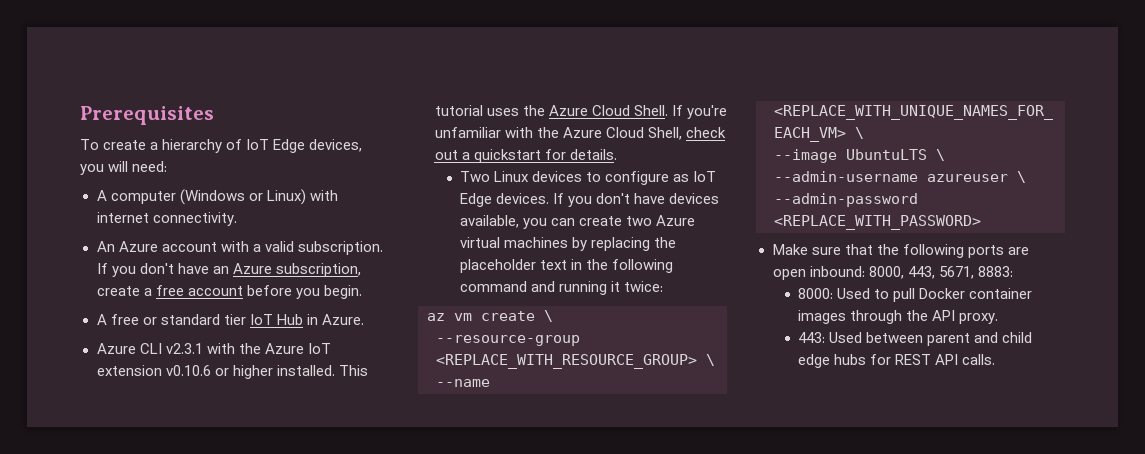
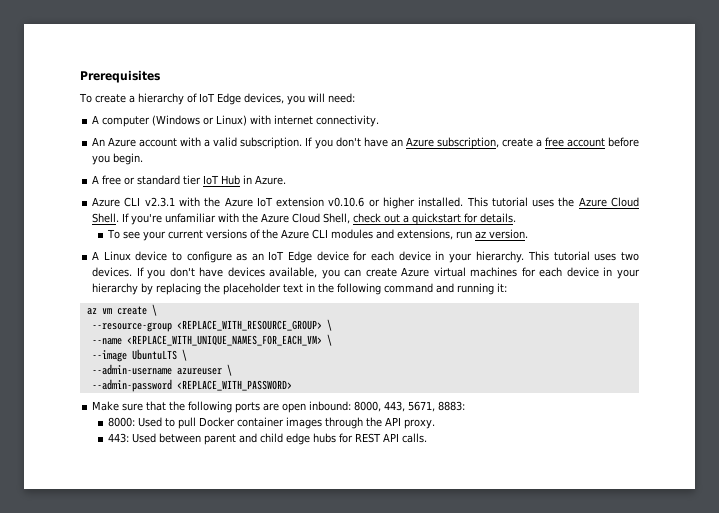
[460,171,583,182] Two Linux devices -> [106,229,528,241] [92,251,168,261] To see your current versions of the Azure CLI modules and extensions, run az version. // A Linux device
[693,171,717,182] [460,193,493,207] IoT Edge -> [251,251,640,263] an IoT Edge device for each device in your hierarchy. This tutorial uses two
[626,216,653,226] two -> (397, 272) none
(569, 242) none -> [521,267,640,279] [92,283,139,295] for each device in your hierarchy
[611,281,664,292] it twice: -> [497,283,508,292] it:

